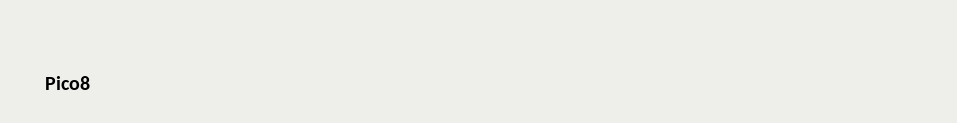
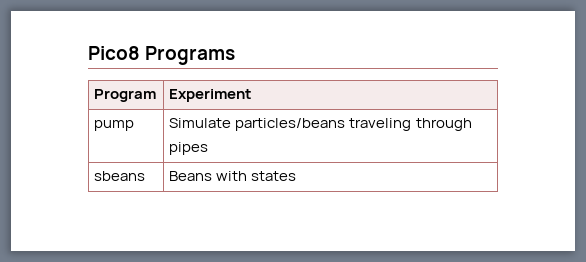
(90, 83) none -> [145,46,236,65] [94,89,157,102] [169,89,253,102] [94,120,135,131] [169,118,472,131] [169,142,209,155] [94,171,146,181] [169,171,297,181] Programs // Program | Experiment // pump | Simulate particles/beans traveling through pipes // sbeans | Beans with states

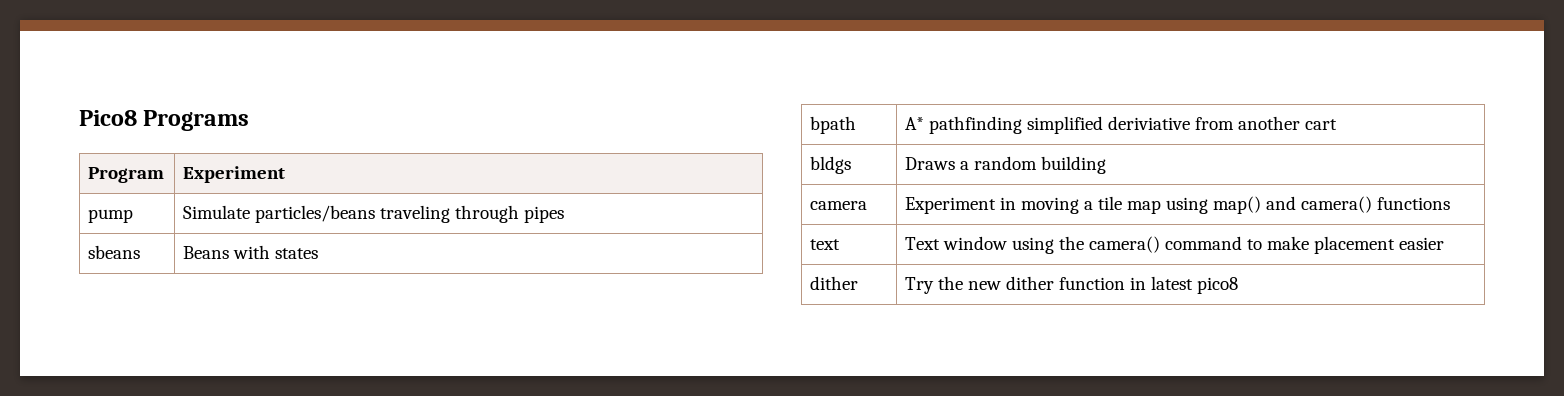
(297, 176) none -> [809,116,856,134] [904,116,1337,134] [809,156,851,174] [904,156,1106,174] [809,201,867,210] [904,196,1450,214] [809,239,840,250] [904,236,1444,254] [809,276,858,290] [904,276,1238,294] // bpath | A* pathfinding simplified deriviative from another cart // bldgs | Draws a random building // camera | Experiment in moving a tile map using map() and camera() functions // text | Text window using the camera() command to make placement easier // dither | Try the new dither function in latest pico8

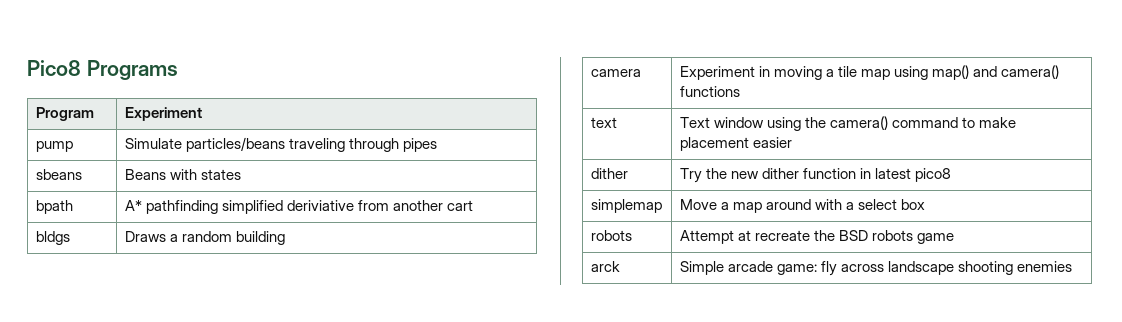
(1238, 285) none -> [590,199,662,213] [679,199,926,213] [590,230,632,241] [679,230,955,244] [590,261,620,272] [679,261,1073,276] // simplemap | Move a map around with a select box // robots | Attempt at recreate the BSD robots game // arck | Simple arcade game: fly across landscape shooting enemies

